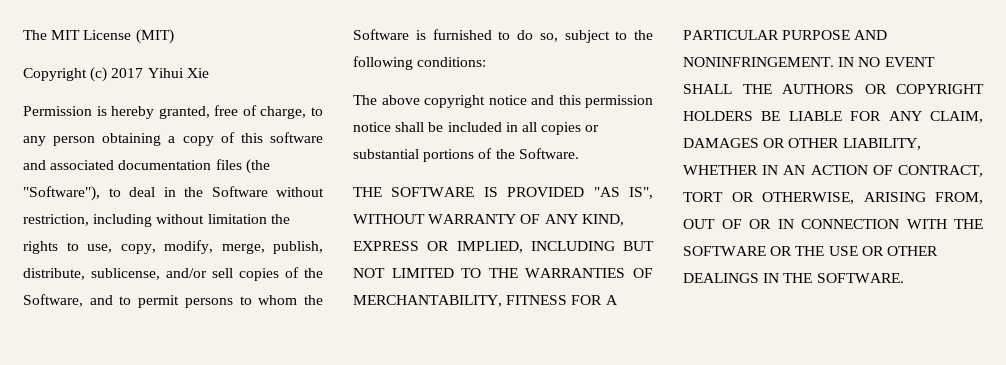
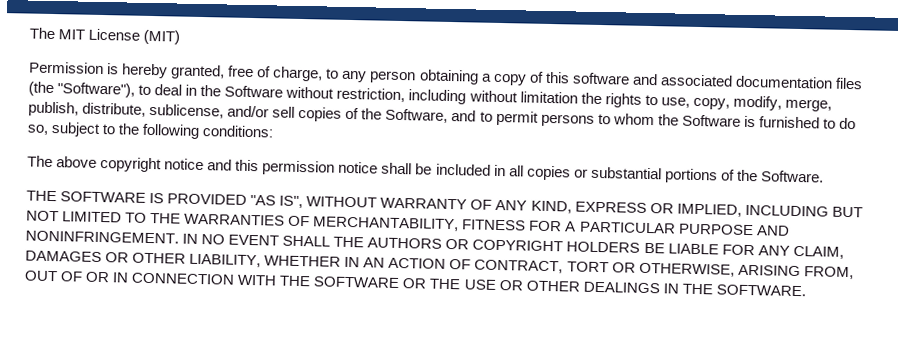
[23,67,209,82] // Copyright (c) 2017 Yihui Xie -> (181, 37) none

